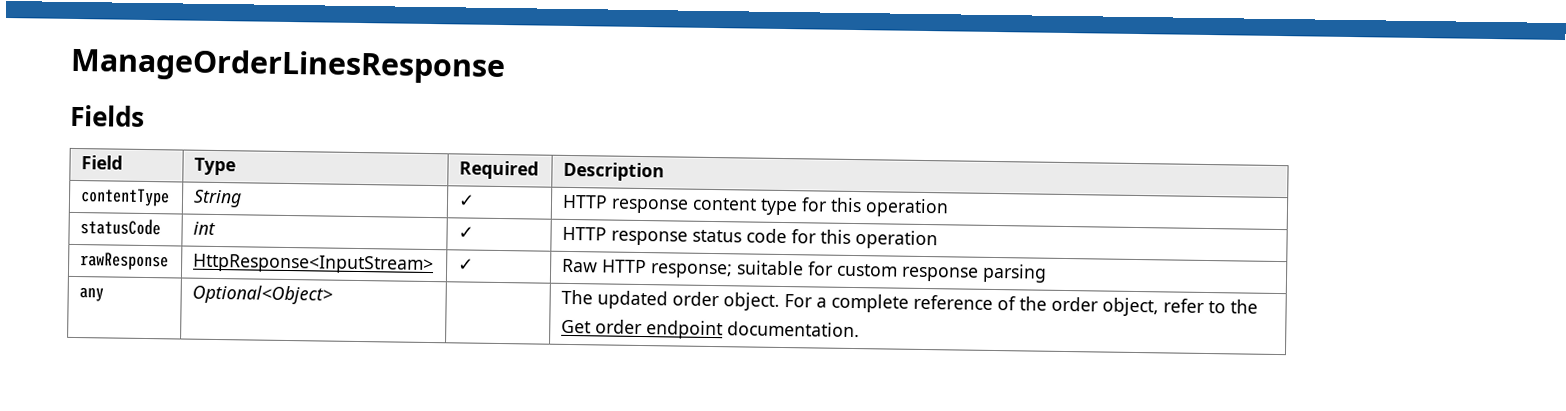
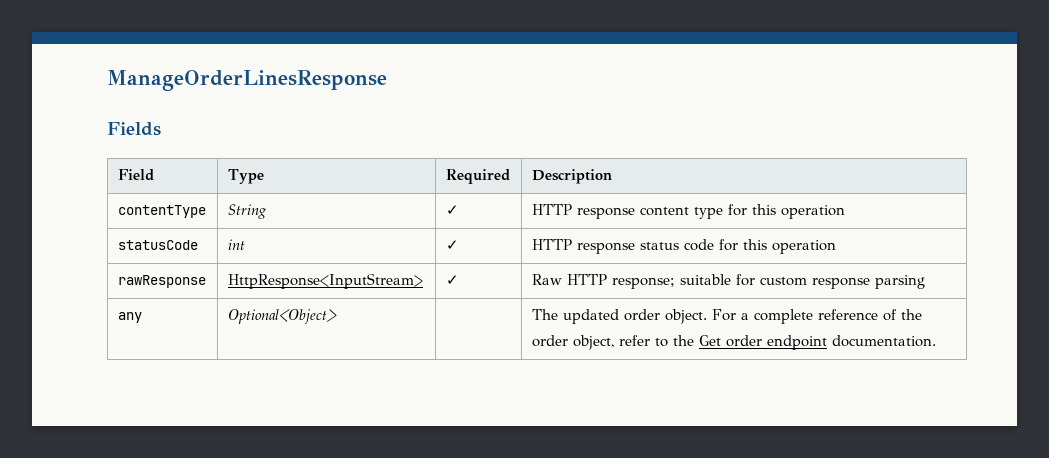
(1259, 306) // -> (694, 340) none

